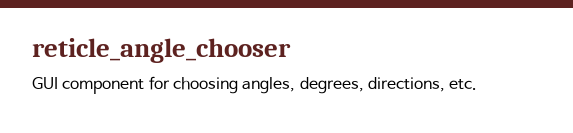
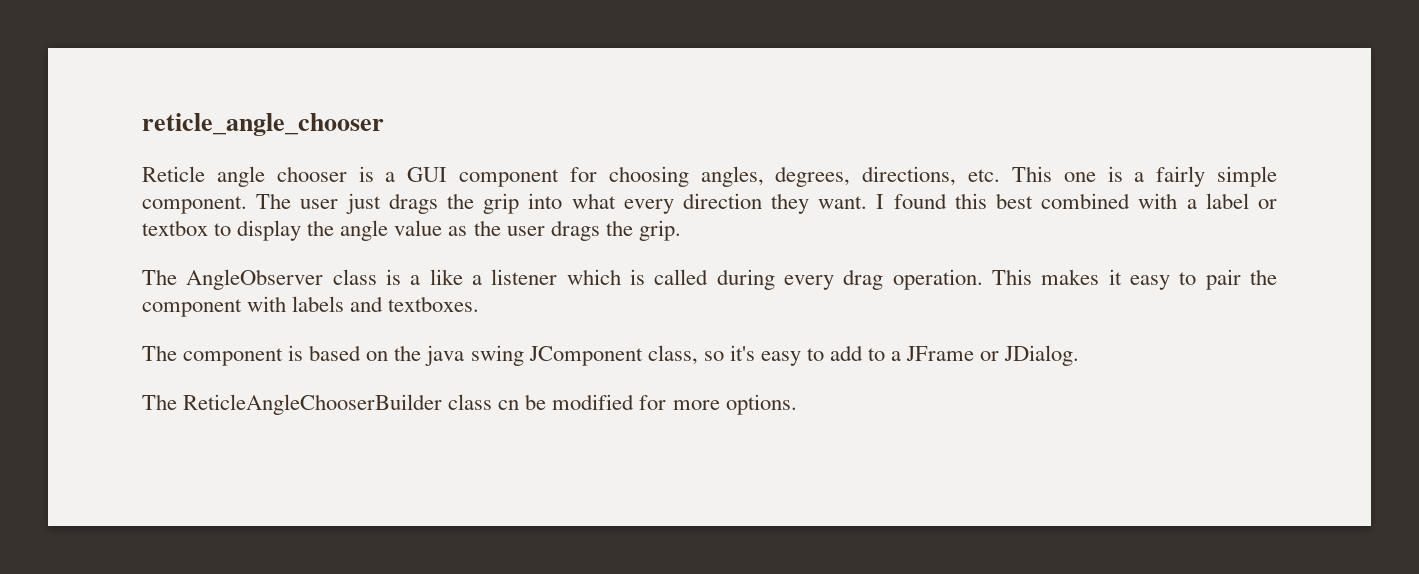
(291, 50) none -> [142,166,396,187] Reticle angle chooser is a
(478, 84) none -> [1011,166,1278,187] [142,193,1277,214] [142,220,681,241] [142,269,1277,290] [142,296,480,317] [142,345,1080,366] [142,394,797,415] This one is a fairly simple component. The user just drags the grip into what every direction they want. I found this best combined with a label or textbox to display the angle value as the user drags the grip. // The AngleObserver class is a like a listener which is called during every drag operation. This makes it easy to pair the component with labels and textboxes. // The component is based on the java swing JComponent class, so it's easy to add to a JFrame or JDialog. // The ReticleAngleChooserBuilder class cn be modified for more options.

